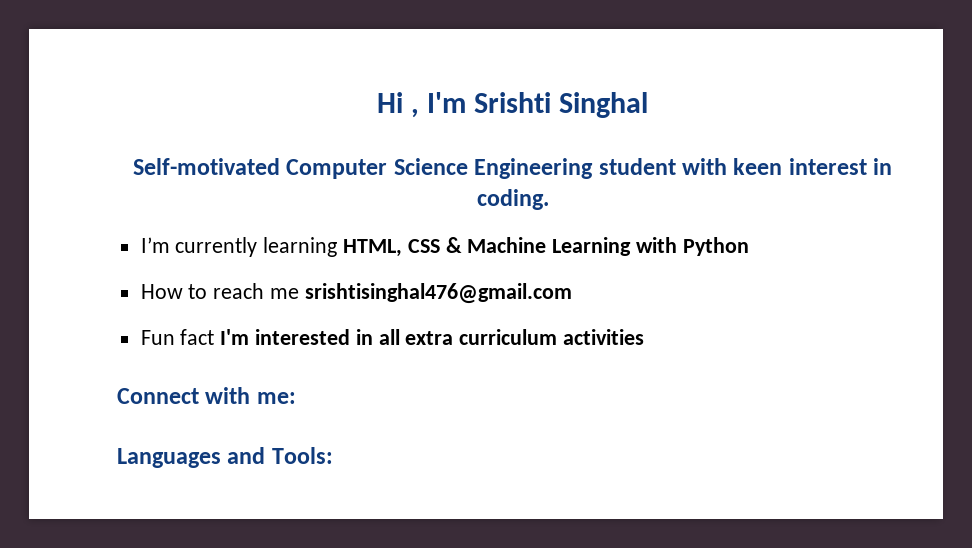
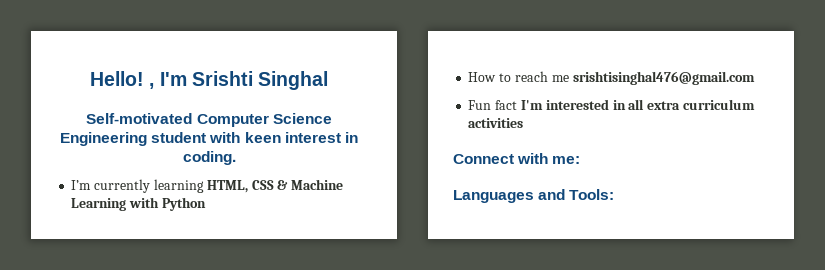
[376,92,403,113] Hi -> [89,71,144,86] Hello!

